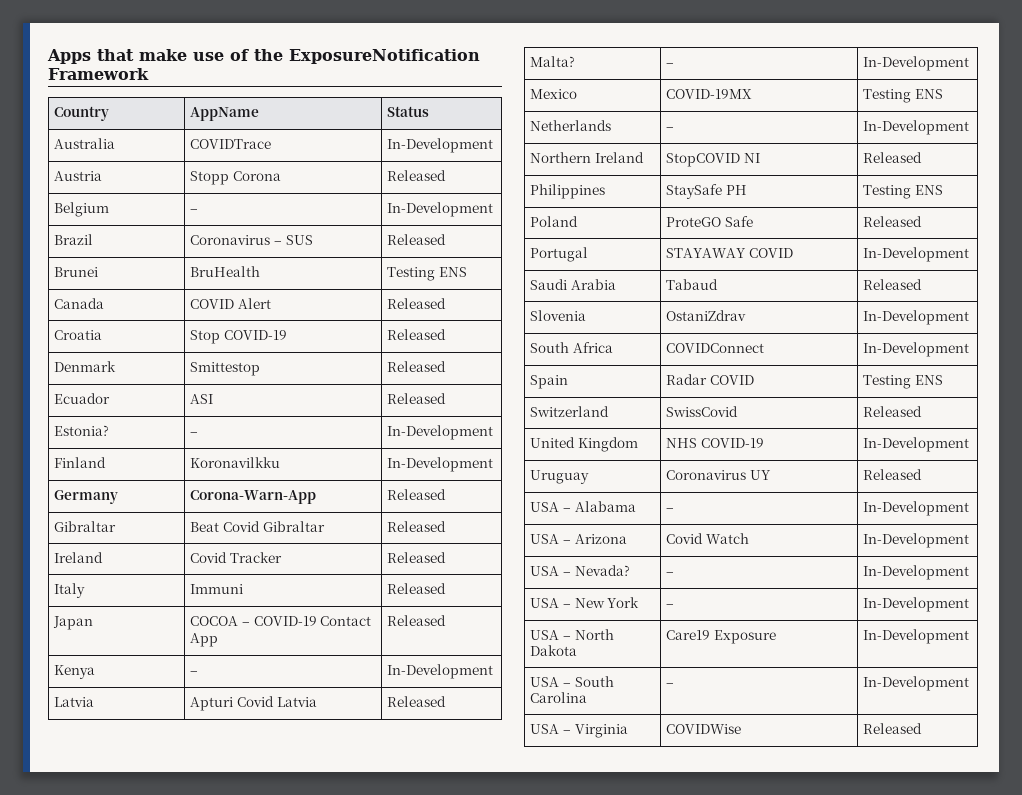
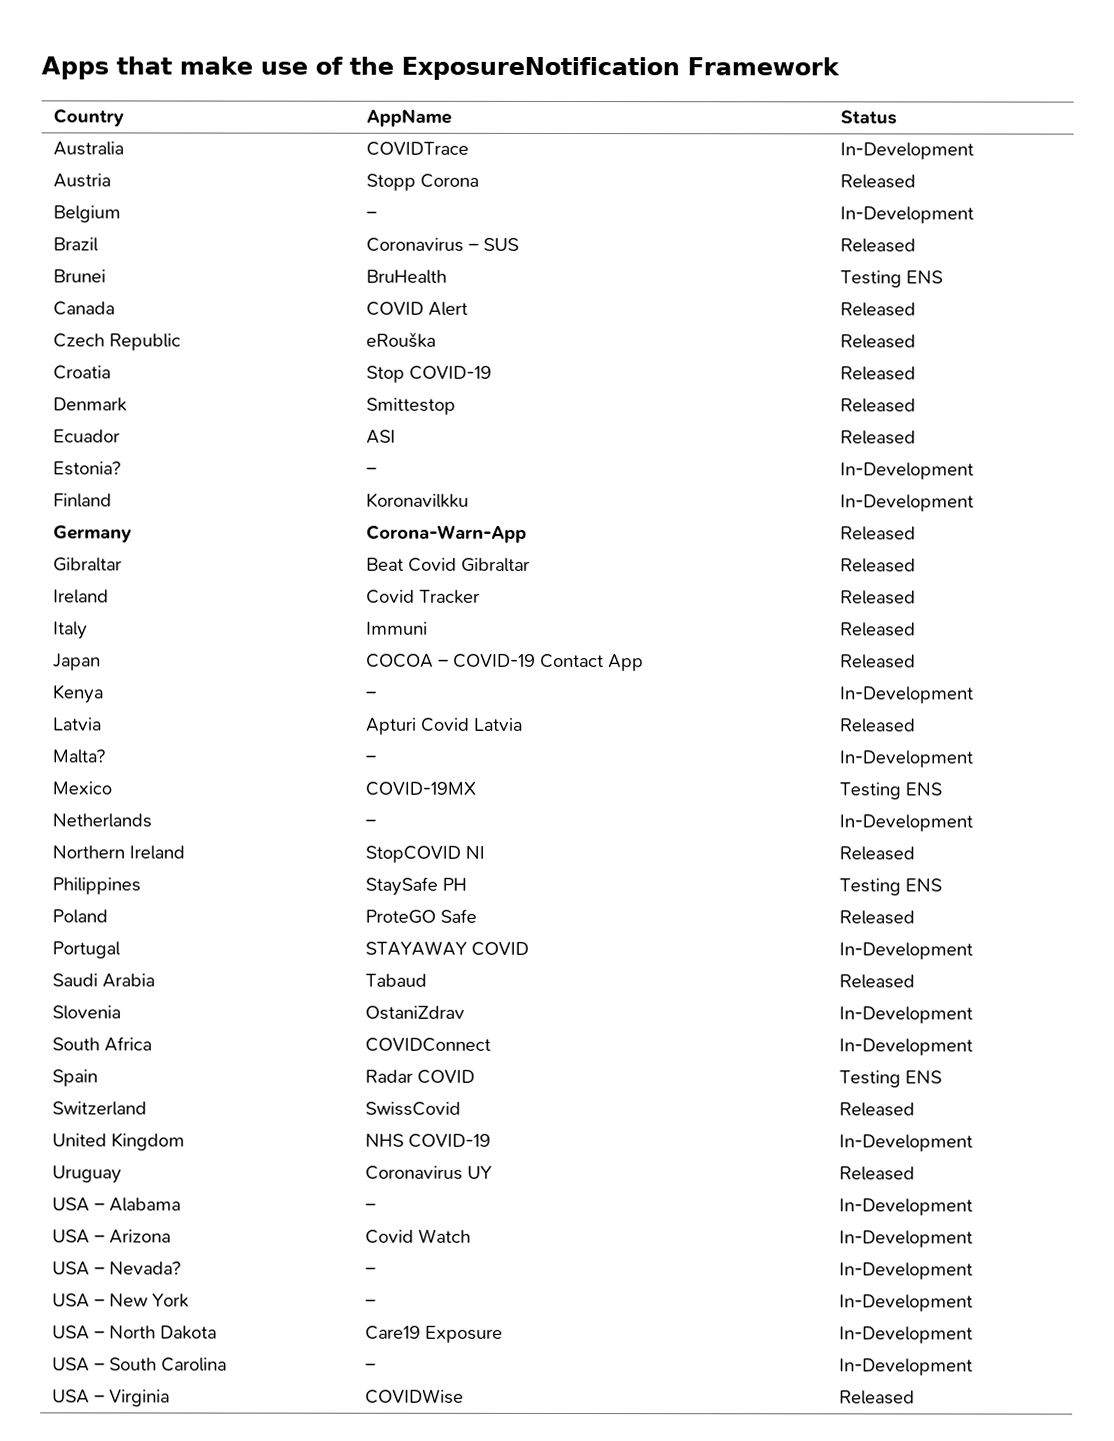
(447, 303) none -> [53,333,182,351] [366,331,437,348] [840,334,917,349] // Czech Republic | eRouška | Released

